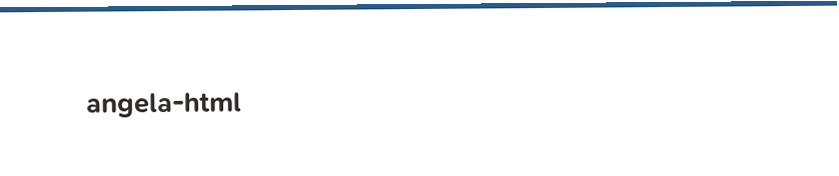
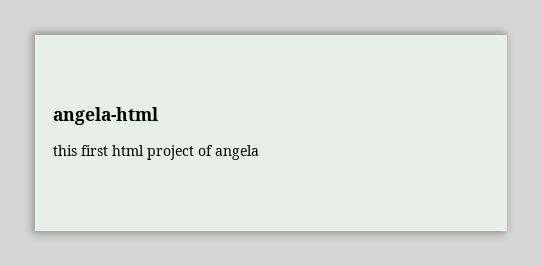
(242, 105) none -> [53,145,259,160] // this first html project of angela

